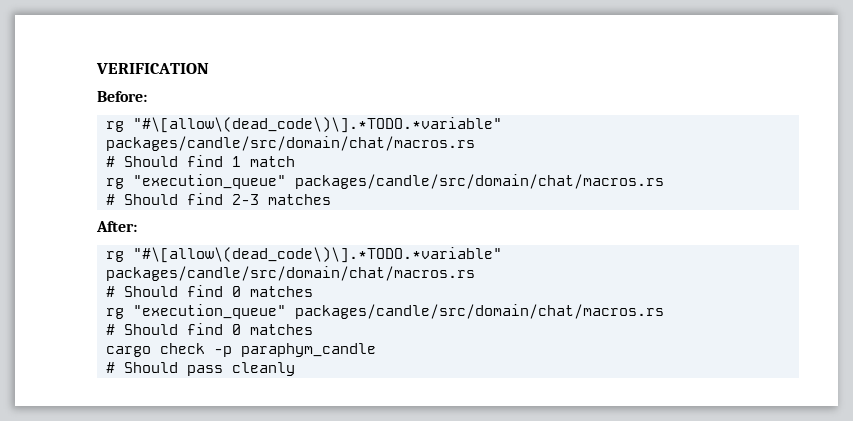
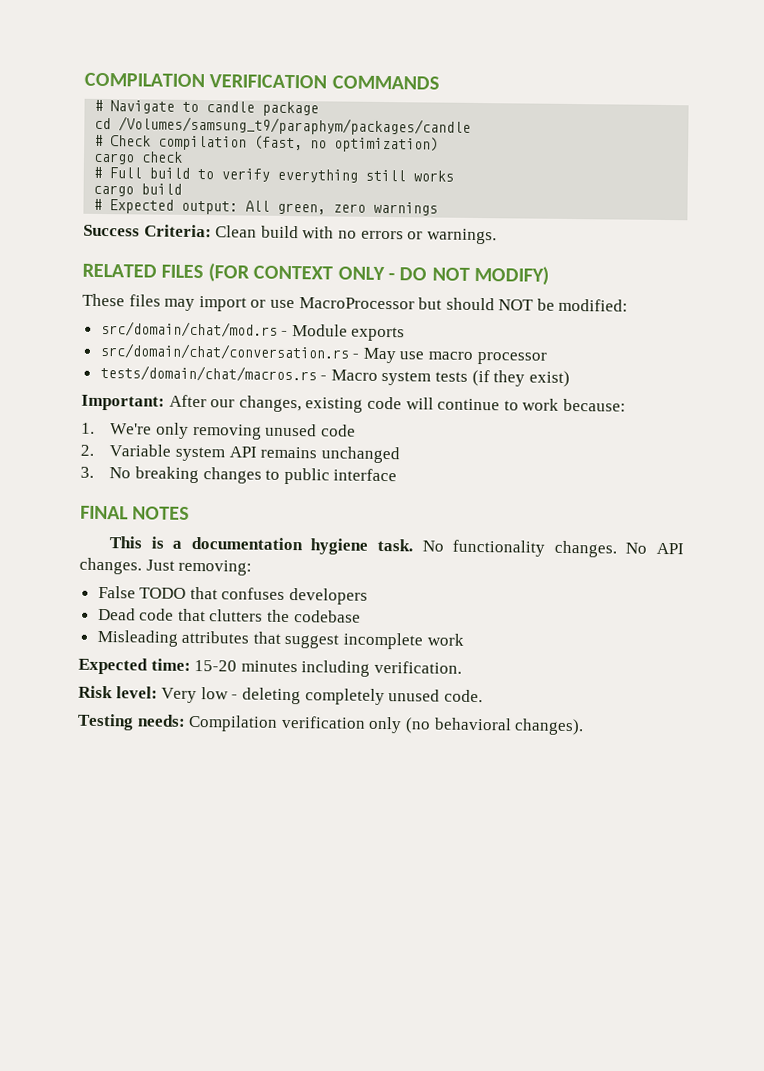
(96, 68) none -> [84,72,205,88] COMPILATION
[97,91,147,102] [106,117,503,133] [106,136,476,151] [106,155,296,167] [106,174,665,189] [106,193,332,205] [96,221,137,232] [106,247,503,263] [106,266,476,281] [106,285,314,297] [106,304,665,319] [106,323,314,335] // Before: // rg "#\[allow\(dead_code\)\].*TODO.*variable" packages/candle/src/domain/chat/macros.rs // # Should find 1 match // rg "execution_queue" packages/candle/src/domain/chat/macros.rs // # Should find 2-3 matches // After: // rg "#\[allow\(dead_code\)\].*TODO.*variable" packages/candle/src/domain/chat/macros.rs // # Should find 0 matches // rg "execution_queue" packages/candle/src/domain/chat/macros.rs // # Should find 0 matches -> [331,75,439,90] [94,99,320,117] [94,116,472,136] [94,134,440,153] COMMANDS // # Navigate to candle package // cd /Volumes/samsung_t9/paraphym/packages/candle // # Check compilation (fast, no optimization)
[214,343,377,357] [106,362,296,376] -p paraphym_candle // # Should pass cleanly -> [93,166,455,183] [93,183,183,197] [93,198,439,216] [83,224,497,245] [82,263,550,286] [82,293,629,312] [100,320,406,342] [99,342,547,365] [99,364,570,387] [81,394,626,413] [81,422,356,440] [80,444,400,464] [80,466,398,485] [80,505,190,520] [109,536,684,558] [79,557,253,576] [97,585,369,605] [97,607,361,623] [96,629,464,650] [78,657,462,677] [78,685,483,706] [77,713,585,736] // # Full build to verify everything still works // cargo build // # Expected output: All green, zero warnings // Success Criteria: Clean build with no errors or warnings. // RELATED FILES (FOR CONTEXT ONLY - DO NOT MODIFY) // These files may import or use MacroProcessor but should NOT be modified: // src/domain/chat/mod.rs - Module exports // src/domain/chat/conversation.rs - May use macro processor // tests/domain/chat/macros.rs - Macro system tests (if they exist) // Important: After our changes, existing code will continue to work because: // 1. We're only removing unused code // 2. Variable system API remains unchanged // 3. No breaking changes to public interface // FINAL NOTES // This is a documentation hygiene task. No functionality changes. No API changes. Just removing: // False TODO that confuses developers // Dead code that clutters the codebase // Misleading attributes that suggest incomplete work // Expected time: 15-20 minutes including verification. // Risk level: Very low - deleting completely unused code. // Testing needs: Compilation verification only (no behavioral changes).

